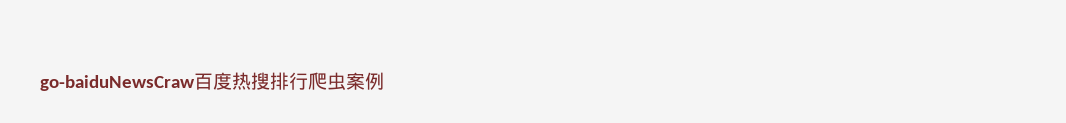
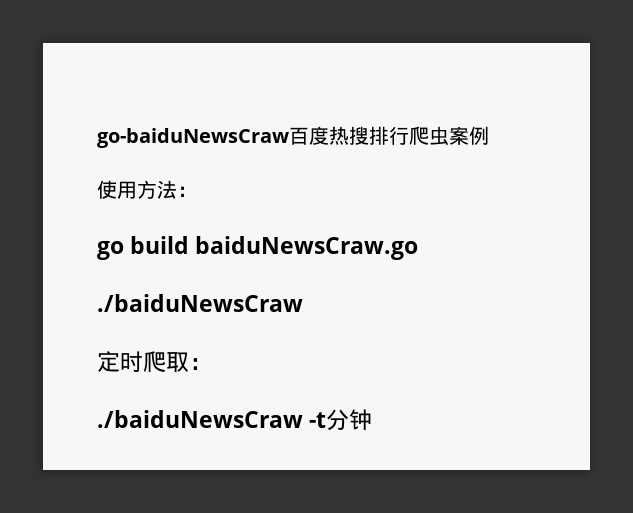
(384, 81) none -> [97,180,197,199] [97,236,419,260] [97,294,303,312] [97,351,212,373] [97,409,373,431] // 使用方法： // go build baiduNewsCraw.go // ./baiduNewsCraw // 定时爬取： // ./baiduNewsCraw -t分钟

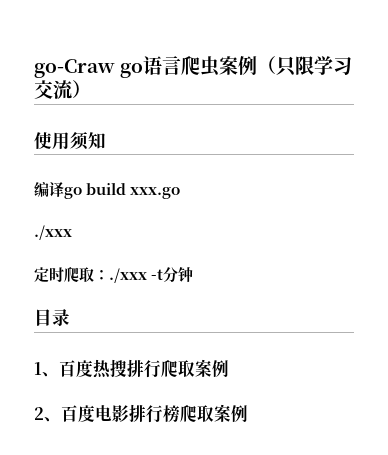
[97,128,289,148] go-baiduNewsCraw -> [34,56,353,78] [34,80,91,99] [34,131,106,150] [34,181,181,199] [34,225,72,240] [34,267,194,283] [34,309,70,326] [34,362,59,377] go-Craw go语言爬虫案例（只限学习交流） // 使用须知 // 编译go build xxx.go // ./xxx // 定时爬取：./xxx -t分钟 // 目录 // 1、
[429,126,449,146] 虫 -> [178,360,195,377] 取
[97,180,197,199] [97,236,419,260] [97,294,303,312] [97,351,212,373] [97,409,373,431] 使用方法： // go build baiduNewsCraw.go // ./baiduNewsCraw // 定时爬取： // ./baiduNewsCraw -t分钟 -> [34,404,248,423] 2、百度电影排行榜爬取案例

